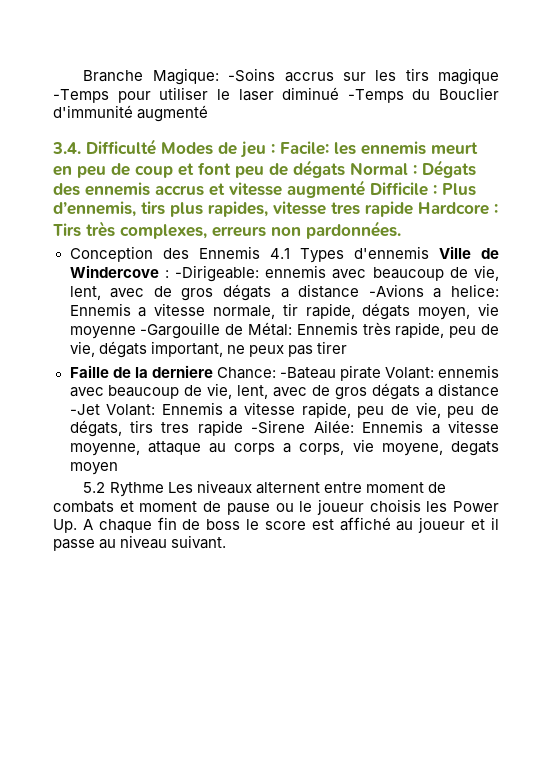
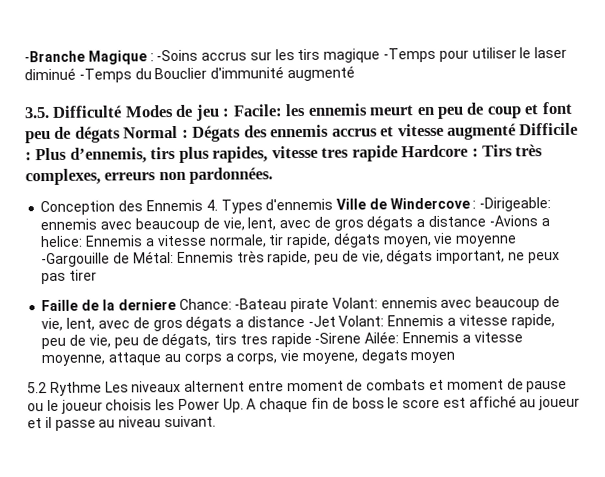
[83,68,219,85] Branche Magique: -> [24,50,154,65] -Branche Magique :
[52,142,81,154] 3.4. -> [24,106,50,119] 3.5.
[269,248,290,259] 4.1 -> [205,199,218,211] 4.

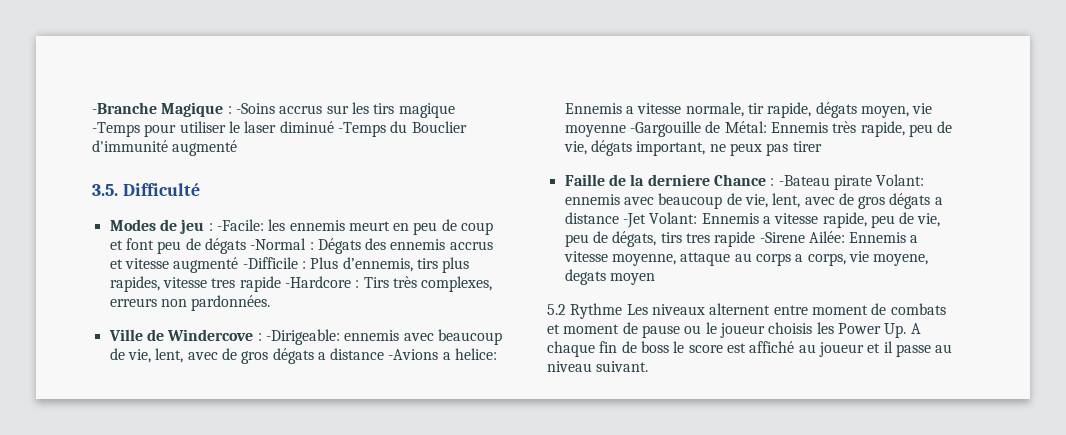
(123, 111) none -> (200, 189) //
[232,104,283,117] Facile: -> [216,219,264,231] -Facile:
[123,125,179,139] Normal -> [250,238,307,250] -Normal
[519,122,579,136] Difficile -> [242,257,298,269] -Difficile
[401,144,469,158] Hardcore -> [284,276,351,288] -Hardcore
[40,198,334,216] Conception des Ennemis 4. Types d'ennemis -> (271, 303) none
[178,298,232,310] Chance: -> [713,174,775,186] Chance :

